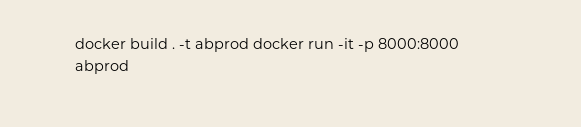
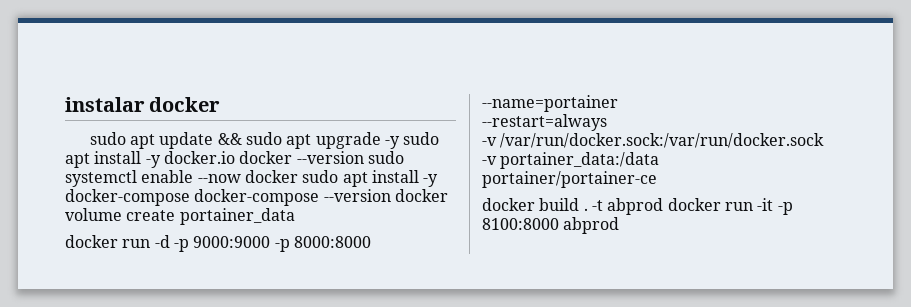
(75, 43) none -> [65,97,221,112] [89,132,440,149] [65,151,404,168] [65,170,439,187] [65,189,448,206] [65,208,295,225] [65,235,371,252] [482,95,618,112] [482,114,607,131] [482,133,825,148] [482,152,660,169] [482,171,657,188] instalar docker // sudo apt update && sudo apt upgrade -y sudo apt install -y docker.io docker --version sudo systemctl enable --now docker sudo apt install -y docker-compose docker-compose --version docker volume create portainer_data // docker run -d -p 9000:9000 -p 8000:8000 --name=portainer // --restart=always // -v /var/run/docker.sock:/var/run/docker.sock // -v portainer_data:/data // portainer/portainer-ce //
[378,38,459,49] 8000:8000 -> [482,218,559,230] 8100:8000

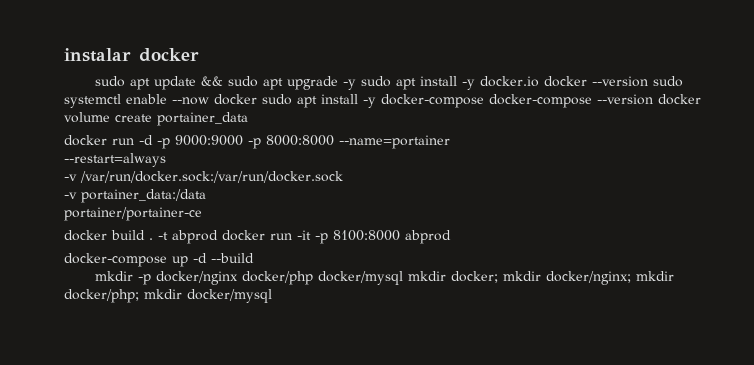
(620, 225) none -> [64,253,254,267] [95,271,675,285] [64,289,272,303] // docker-compose up -d --build // mkdir -p docker/nginx docker/php docker/mysql mkdir docker; mkdir docker/nginx; mkdir docker/php; mkdir docker/mysql

